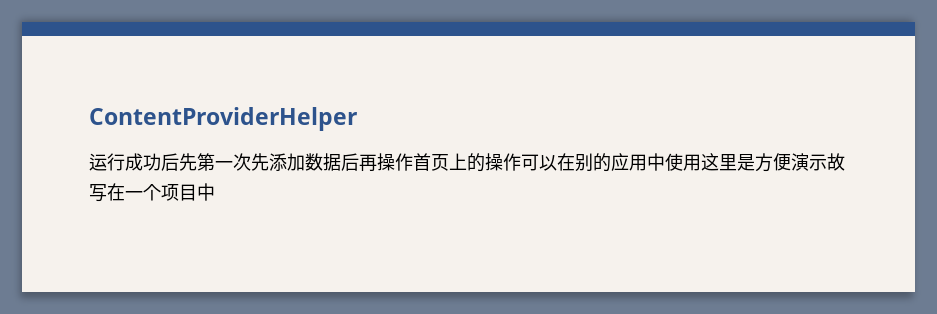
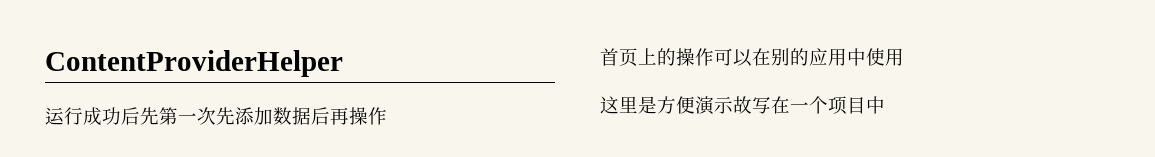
(413, 162) none -> (387, 116) //
(701, 162) none -> (904, 57) //

